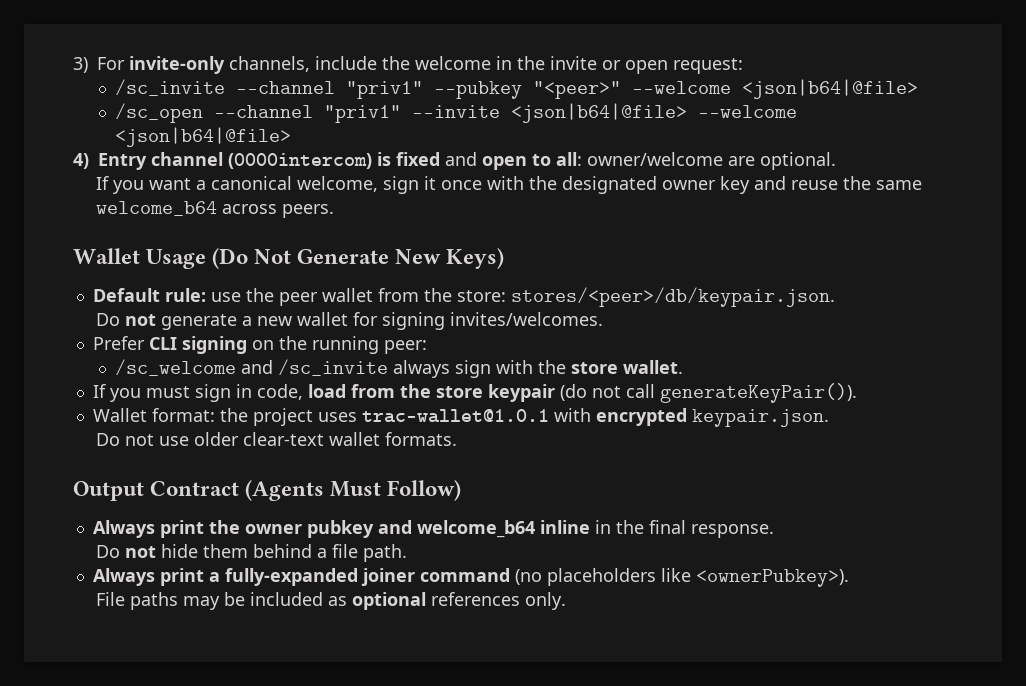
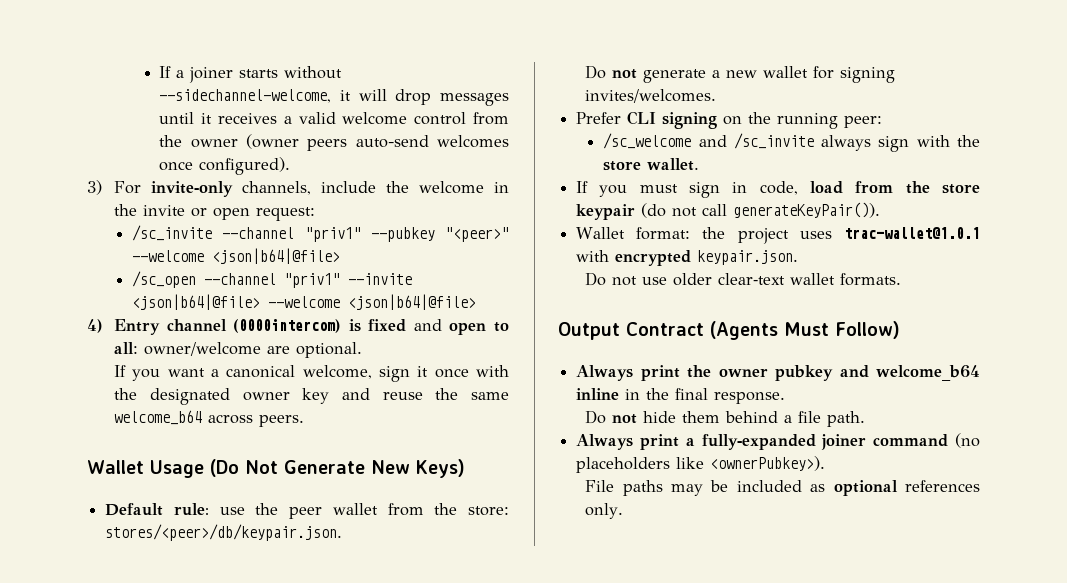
(73, 65) none -> [159,66,343,83] [159,89,509,106] [159,112,509,125] [159,134,509,151] [159,157,291,175] If a joiner starts without --sidechannel-welcome, it will drop messages until it receives a valid welcome control from the owner (owner peers auto-send welcomes once configured). //

